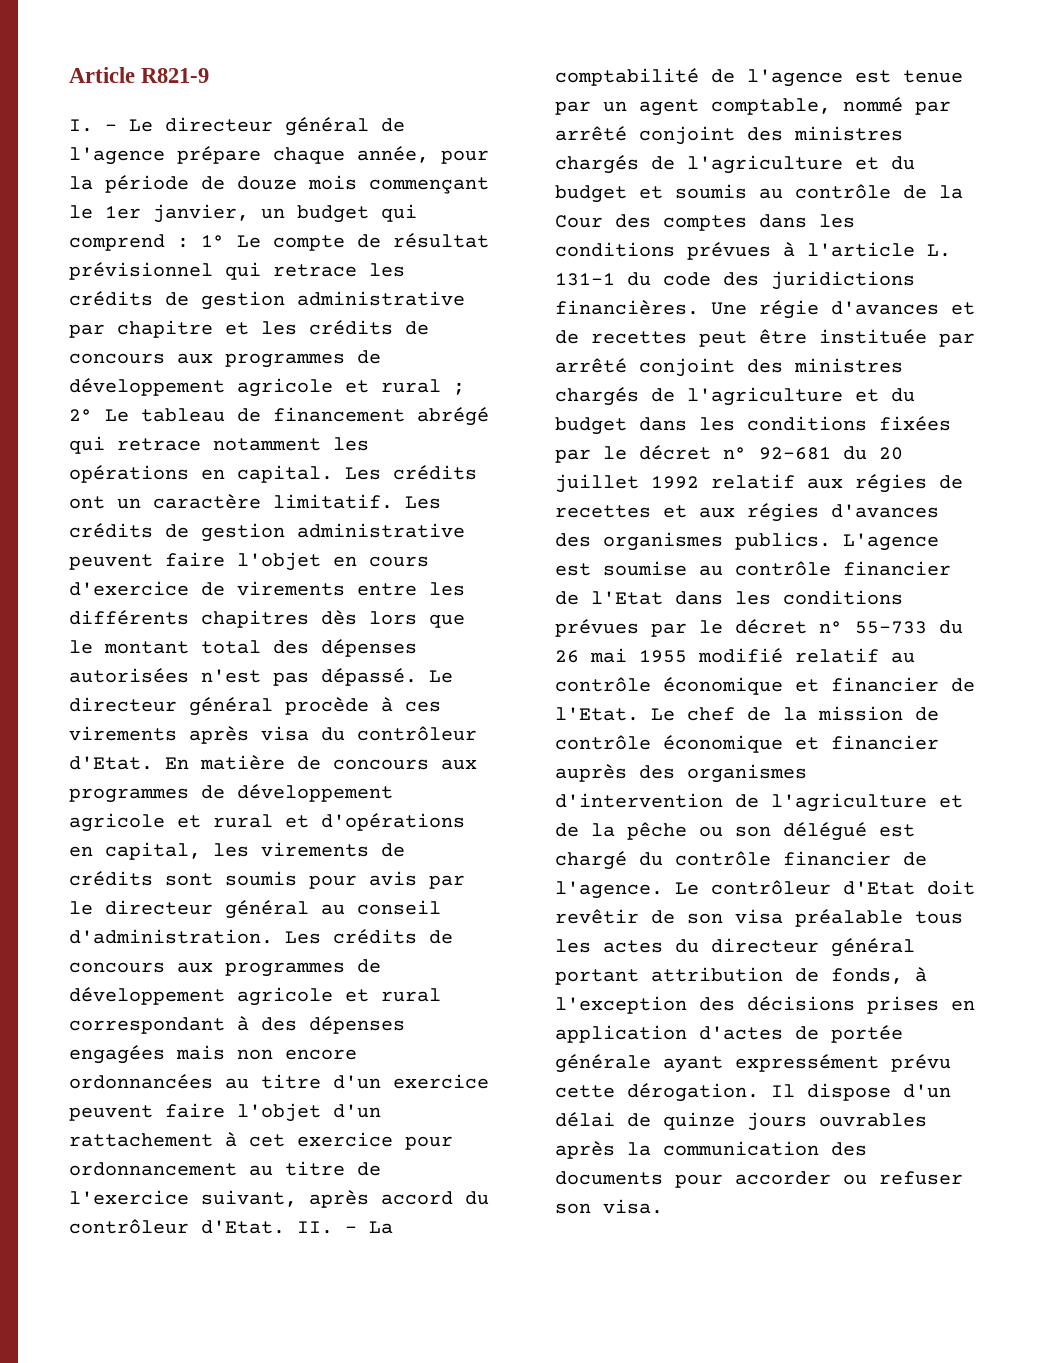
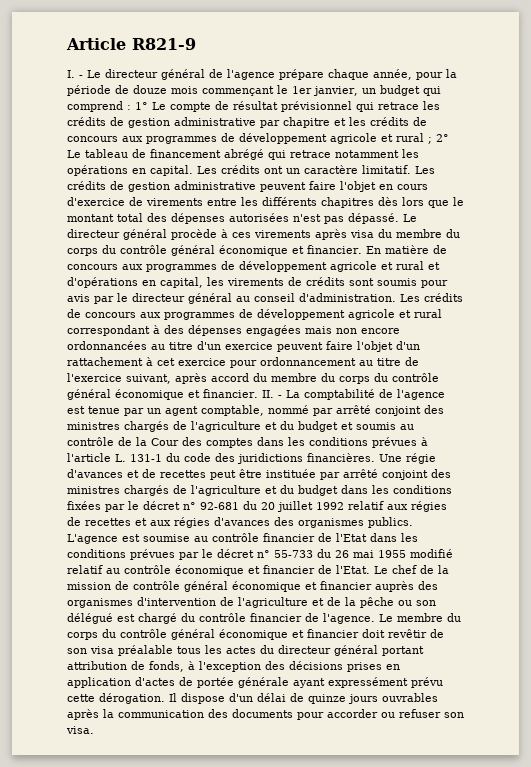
[357,726,477,741] [69,756,153,770] contrôleur d'Etat. -> [396,229,460,238] [67,245,362,256] membre du corps du contrôle général économique et financier.
[69,1219,285,1234] contrôleur d'Etat. -> [271,373,439,384] [67,389,258,400] membre du corps du contrôle général économique et financier.
(651, 742) none -> [184,581,228,592] général
[711,880,915,895] contrôleur d'Etat -> [397,613,461,622] [67,629,359,640] membre du corps du contrôle général économique et financier

